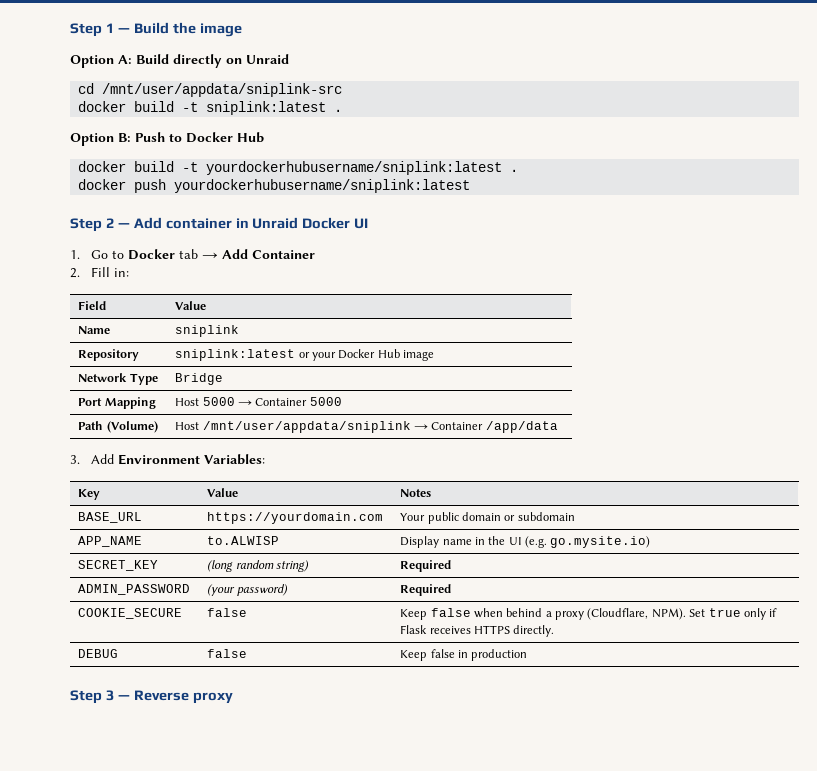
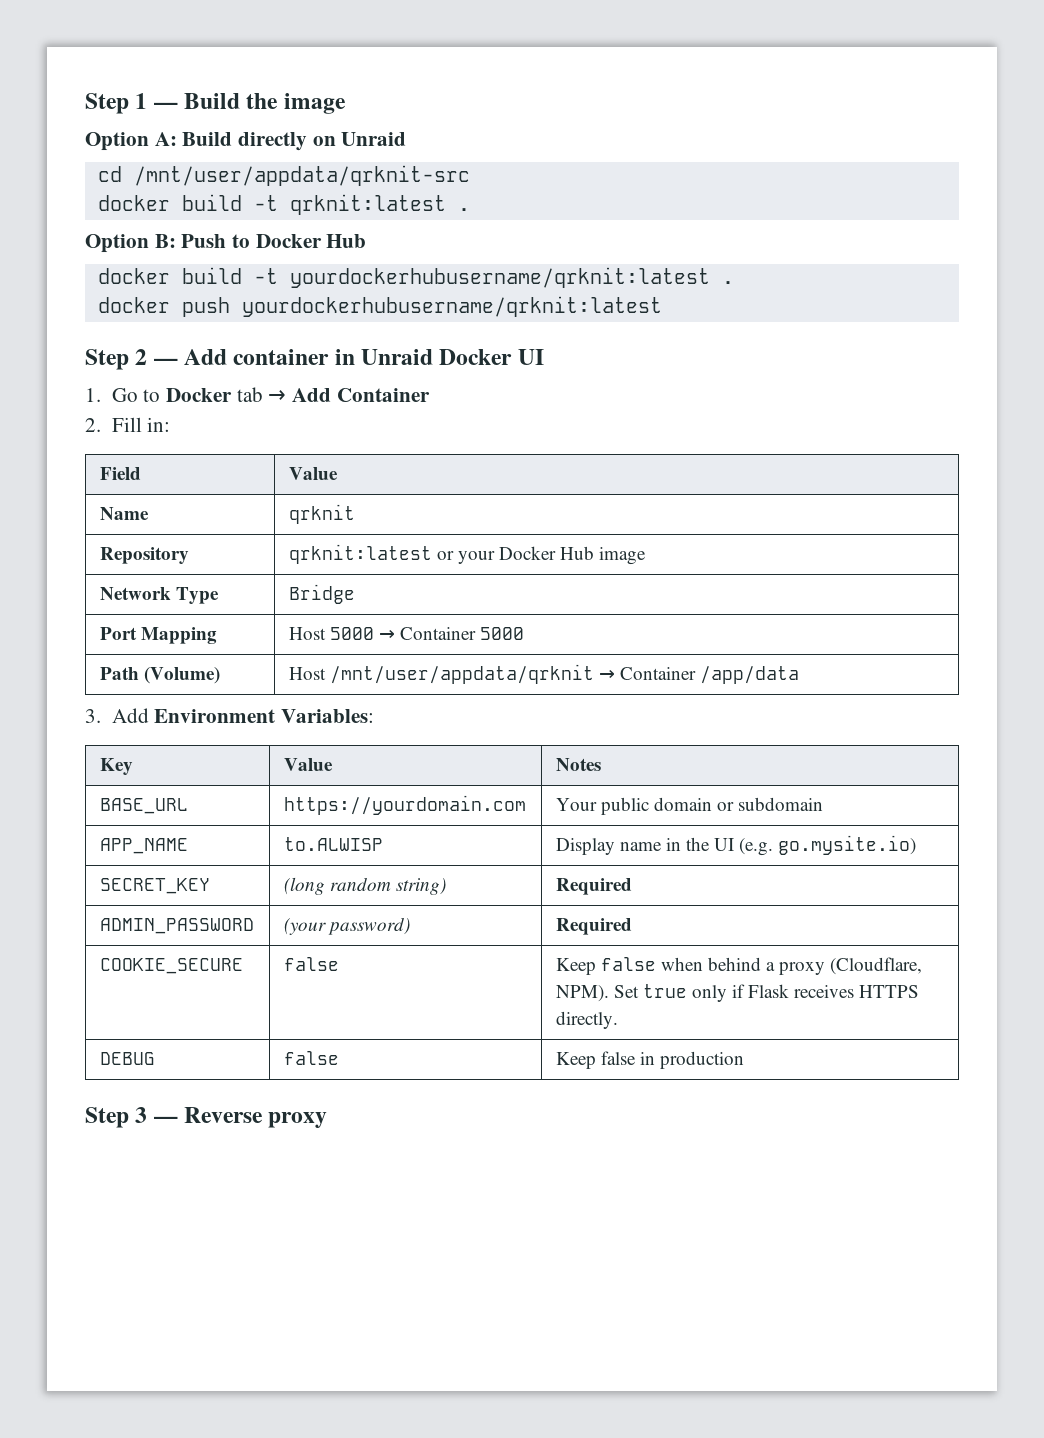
[102,83,343,97] [78,101,327,115] /mnt/user/appdata/sniplink-src // docker build -t sniplink:latest -> [133,165,470,186] [97,194,446,215] /mnt/user/appdata/qrknit-src // docker build -t qrknit:latest
[206,161,503,175] yourdockerhubusername/sniplink:latest -> [289,267,710,288] yourdockerhubusername/qrknit:latest
[174,179,471,193] yourdockerhubusername/sniplink:latest -> [241,296,662,317] yourdockerhubusername/qrknit:latest
[175,325,240,337] sniplink -> [288,504,355,524] qrknit
[175,349,296,361] sniplink:latest -> [288,544,432,564] qrknit:latest
[202,421,411,433] /mnt/user/appdata/sniplink -> [329,664,594,684] /mnt/user/appdata/qrknit

